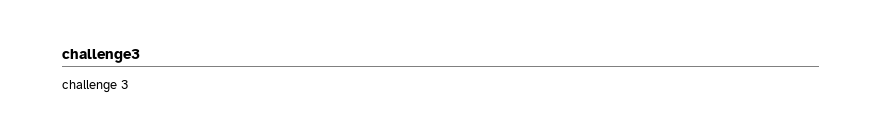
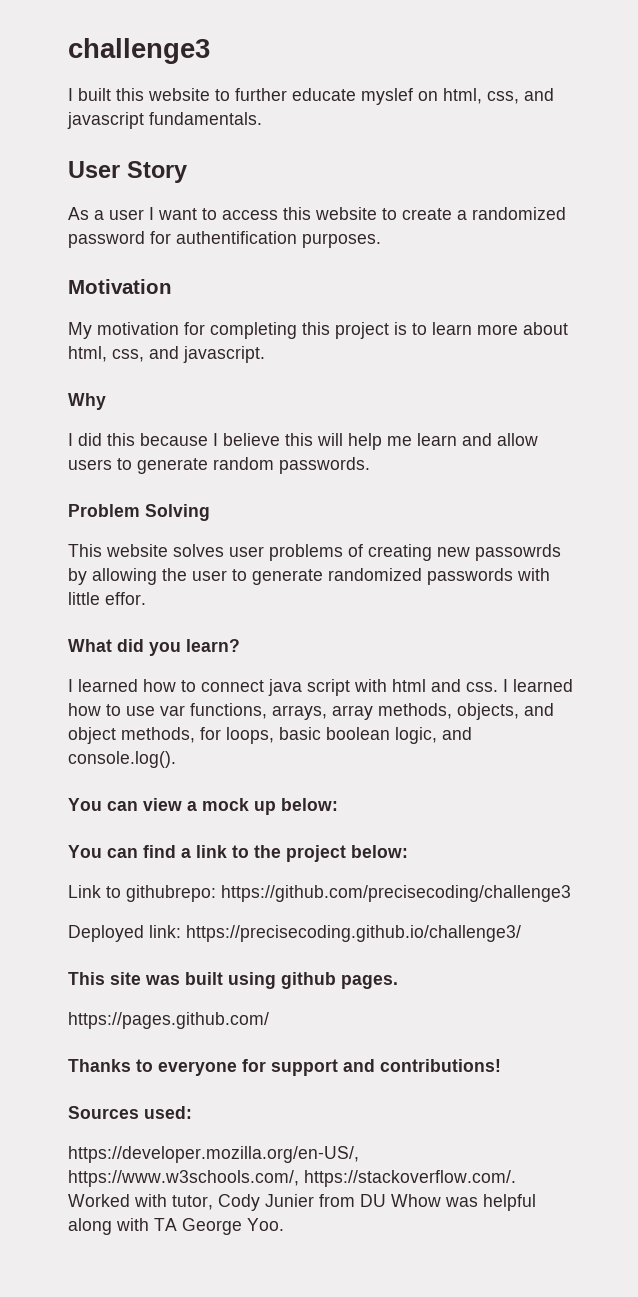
[62,80,128,93] challenge 3 -> [68,88,554,105] [67,112,262,129] [68,161,187,183] [68,207,566,220] [68,231,381,248] [68,279,172,294] [68,322,568,339] [68,346,265,363] [68,393,106,410] [68,433,538,450] [68,457,370,474] [68,504,210,521] [68,544,561,561] [68,568,550,585] [68,592,146,605] [68,639,240,656] [68,679,573,696] [68,703,554,720] [68,727,472,744] [68,751,176,768] [68,798,338,815] [68,845,408,862] [68,885,571,902] [68,925,521,942] [68,972,398,989] [68,1012,269,1029] [68,1059,501,1076] [68,1106,192,1119] [68,1146,359,1163] [68,1170,516,1187] [68,1194,536,1211] [68,1218,284,1235] I built this website to further educate myslef on html, css, and javascript fundamentals. // User Story // As a user I want to access this website to create a randomized password for authentification purposes. // Motivation // My motivation for completing this project is to learn more about html, css, and javascript. // Why // I did this because I believe this will help me learn and allow users to generate random passwords. // Problem Solving // This website solves user problems of creating new passowrds by allowing the user to generate randomized passwords with little effor. // What did you learn? // I learned how to connect java script with html and css. I learned how to use var functions, arrays, array methods, objects, and object methods, for loops, basic boolean logic, and console.log(). // You can view a mock up below: // You can find a link to the project below: // Link to githubrepo: https://github.com/precisecoding/challenge3 // Deployed link: https://precisecoding.github.io/challenge3/ // This site was built using github pages. // https://pages.github.com/ // Thanks to everyone for support and contributions! // Sources used: // https://developer.mozilla.org/en-US/, https://www.w3schools.com/, https://stackoverflow.com/. Worked with tutor, Cody Junier from DU Whow was helpful along with TA George Yoo.

